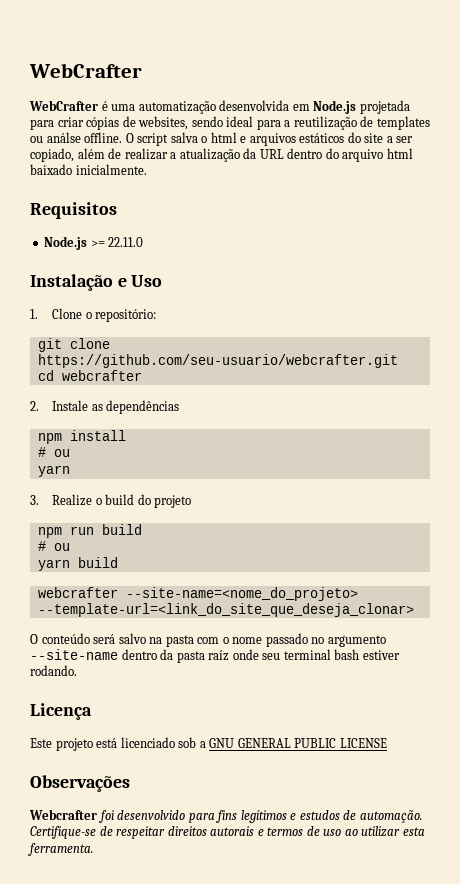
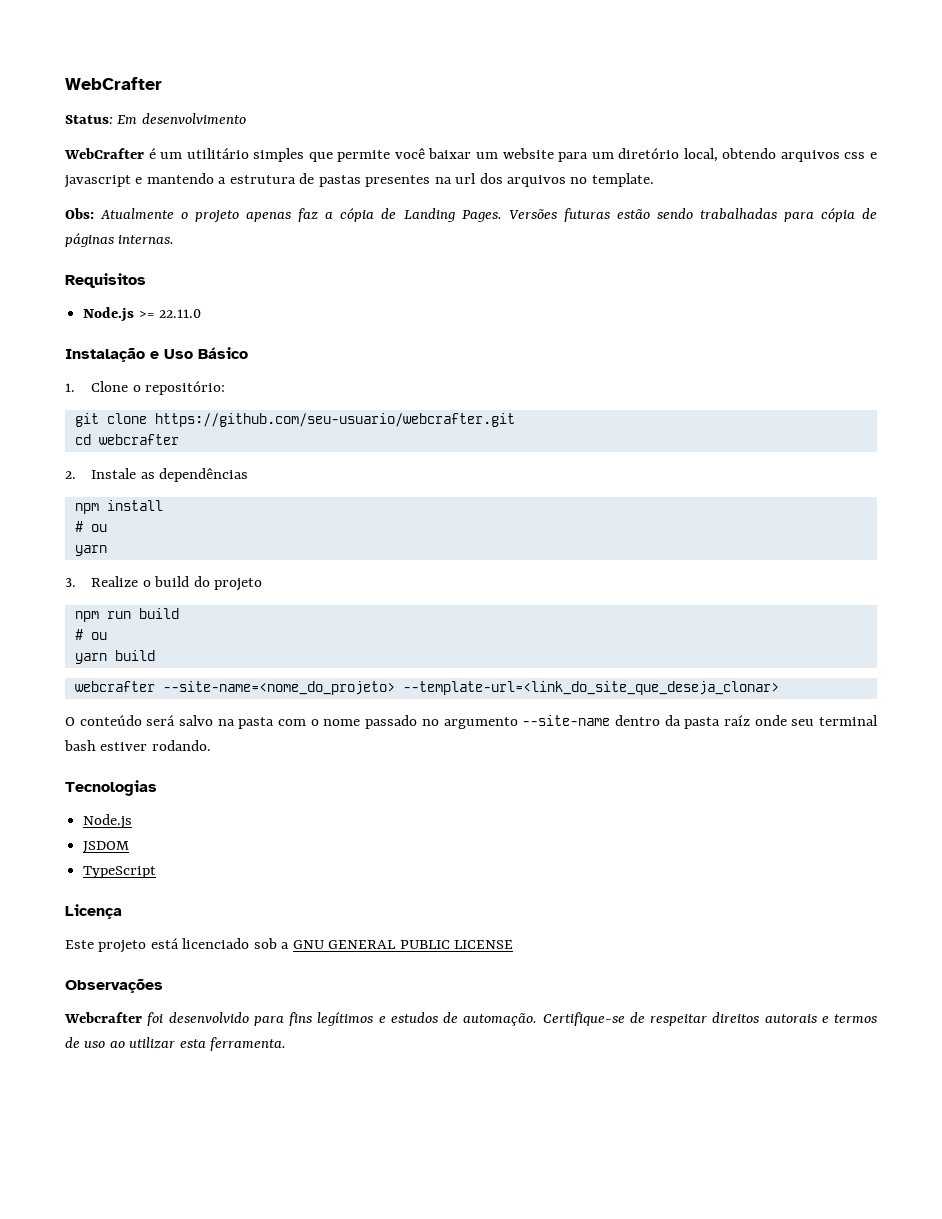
[29,63,142,78] WebCrafter -> [65,77,162,90] [65,113,246,124] WebCrafter // Status: Em desenvolvimento
[111,100,410,114] [30,116,430,130] [30,132,414,146] [30,148,413,162] [30,164,147,175] uma automatização desenvolvida em Node.js projetada para criar cópias de websites, sendo ideal para a reutilização de templates ou análse offline. O script salva o html e arquivos estáticos do site a ser copiado, além de realizar a atualização da URL dentro do arquivo html baixado inicialmente. -> [160,148,877,162] [64,173,654,188] [65,208,877,223] [65,233,175,247] um utilitário simples que permite você baixar um website para um diretório local, obtendo arquivos css e javascript e mantendo a estrutura de pastas presentes na url dos arquivos no template. // Obs: Atualmente o projeto apenas faz a cópia de Landing Pages. Versões futuras estão sendo trabalhadas para cópia de páginas internas.
(163, 281) none -> [198,347,248,359] Básico
(77, 670) none -> [65,780,157,796] [83,814,133,829] [83,841,130,853] [83,866,157,878] // Tecnologias // Node.js // JSDOM // TypeScript

